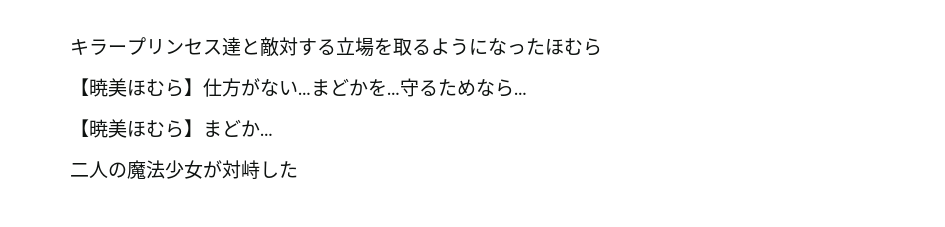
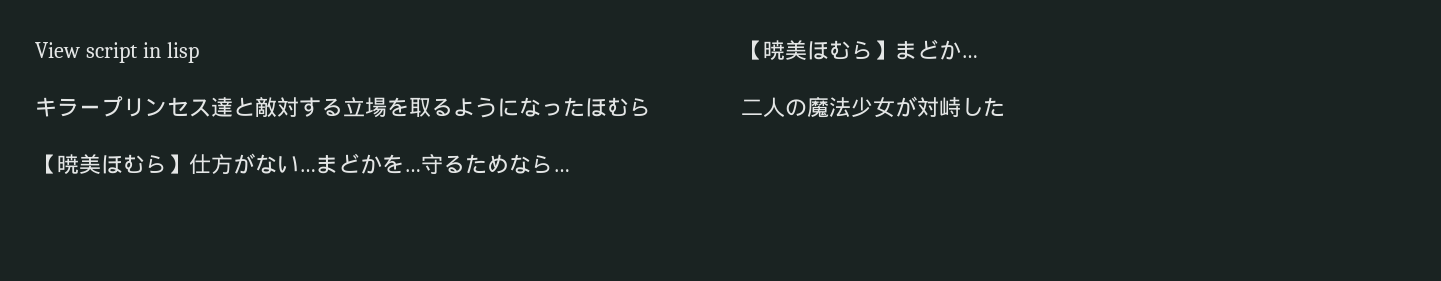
(70, 47) none -> [35,42,199,63] View script in lisp //

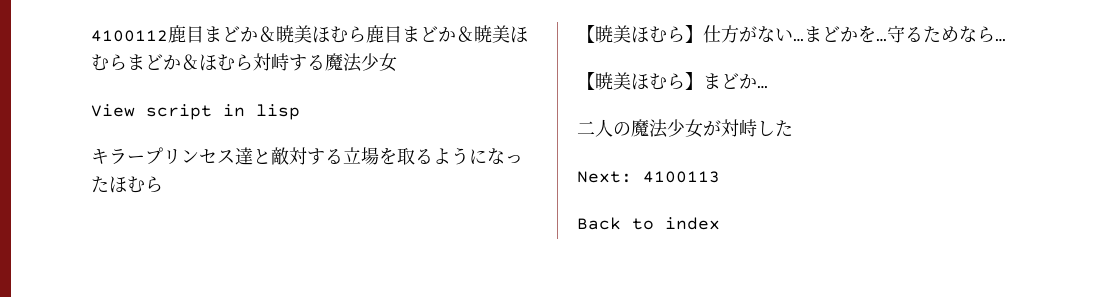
(35, 50) none -> [91,25,528,43] [91,53,397,72] 4100112鹿目まどか＆暁美ほむら鹿目まどか＆暁美ほむらまどか＆ほむら対峙する魔法少女 //
(1005, 107) none -> [577,171,720,183] [577,217,720,230] // Next: 4100113 // Back to index

